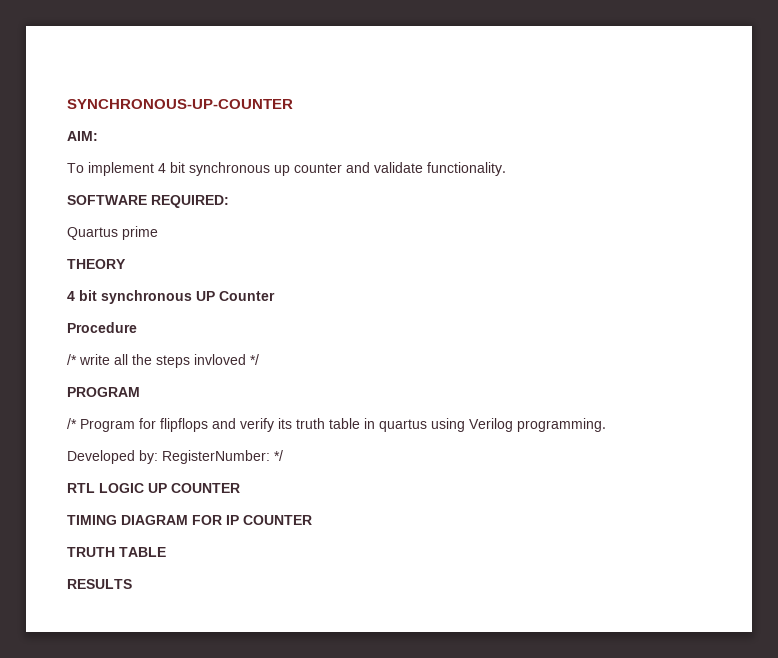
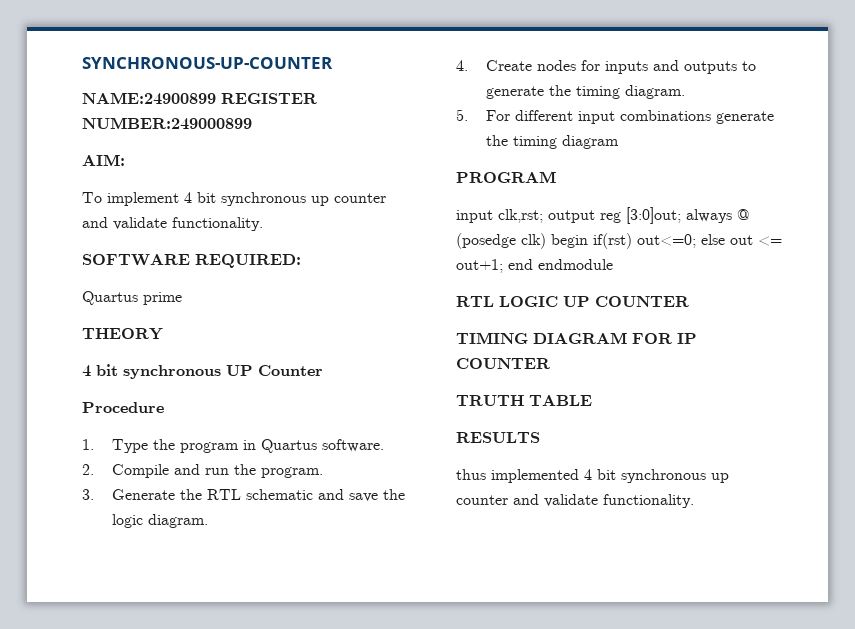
(293, 104) none -> [82,92,317,105] [82,117,252,130] // NAME:24900899 REGISTER NUMBER:249000899
[67,354,259,368] [67,387,140,397] [67,418,606,432] [67,450,283,464] /* write all the steps invloved */ // PROGRAM // /* Program for flipflops and verify its truth table in quartus using Verilog programming. // Developed by: RegisterNumber: */ -> [82,439,385,453] [82,464,324,478] [82,489,406,502] [112,514,209,528] [456,60,757,74] [486,85,686,99] [456,109,775,124] [486,135,620,149] [456,171,556,183] [456,207,749,224] [456,233,782,249] [456,259,613,273] 1. Type the program in Quartus software. // 2. Compile and run the program. // 3. Generate the RTL schematic and save the logic diagram. // 4. Create nodes for inputs and outputs to generate the timing diagram. // 5. For different input combinations generate the timing diagram // PROGRAM // input clk,rst; output reg [3:0]out; always @ (posedge clk) begin if(rst) out<=0; else out <= out+1; end endmodule
(132, 584) none -> [456,469,729,483] [456,494,694,508] // thus implemented 4 bit synchronous up counter and validate functionality.

